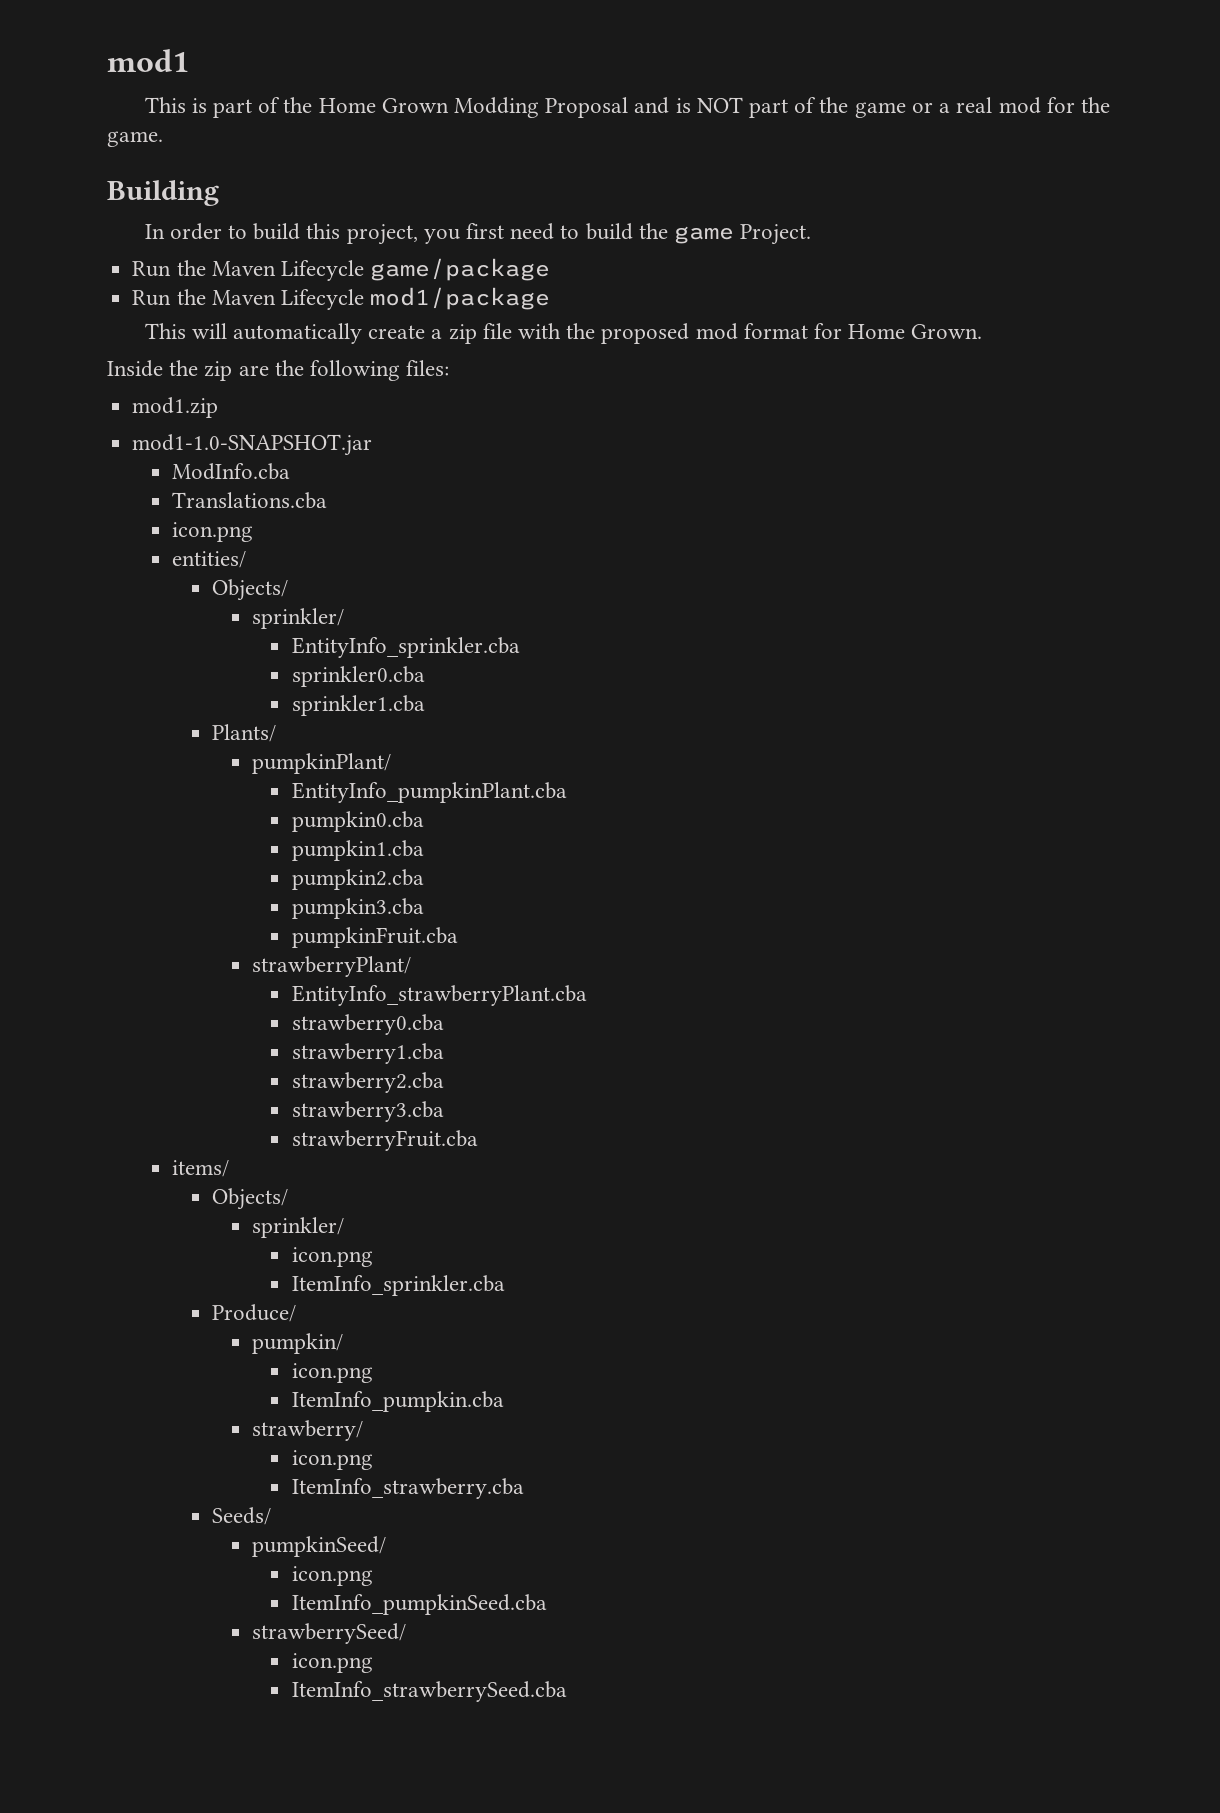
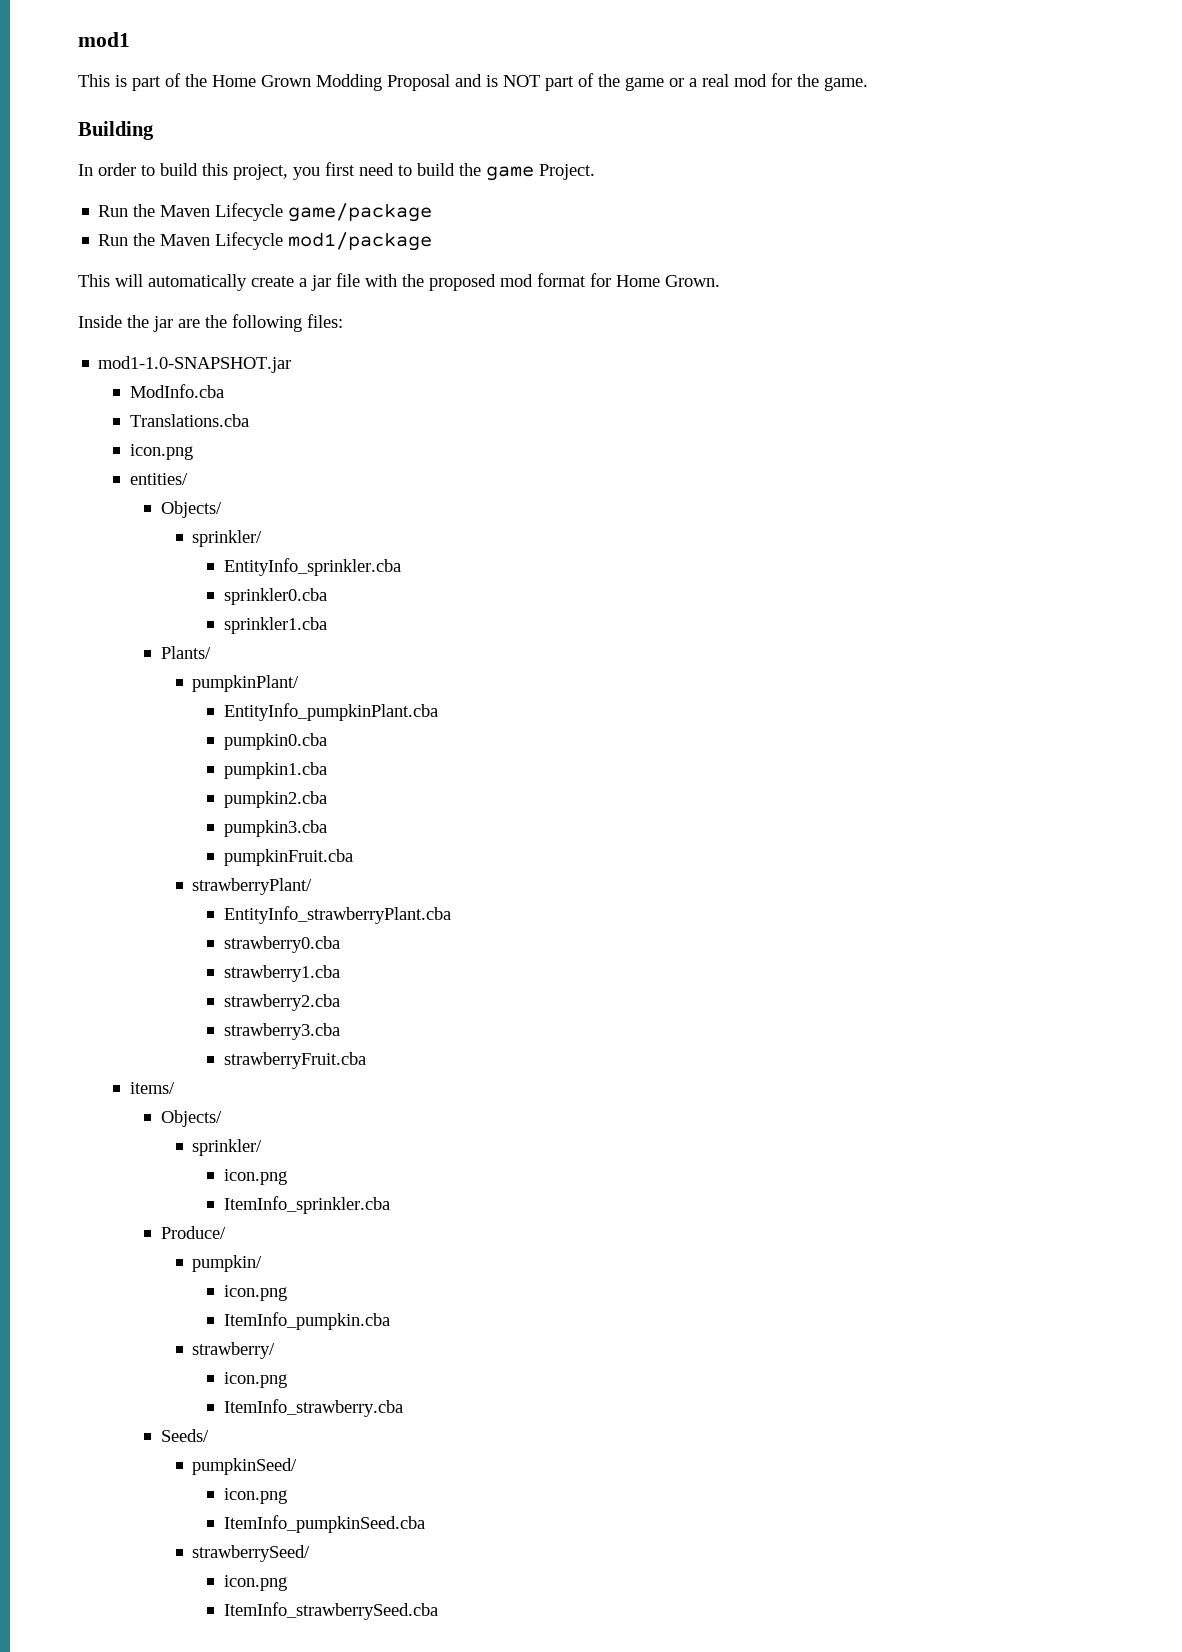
[448,324,477,344] zip -> [311,275,331,291] jar
[204,361,233,381] zip -> [153,316,173,332] jar
[132,397,219,418] // mod1.zip -> (343, 321) none

